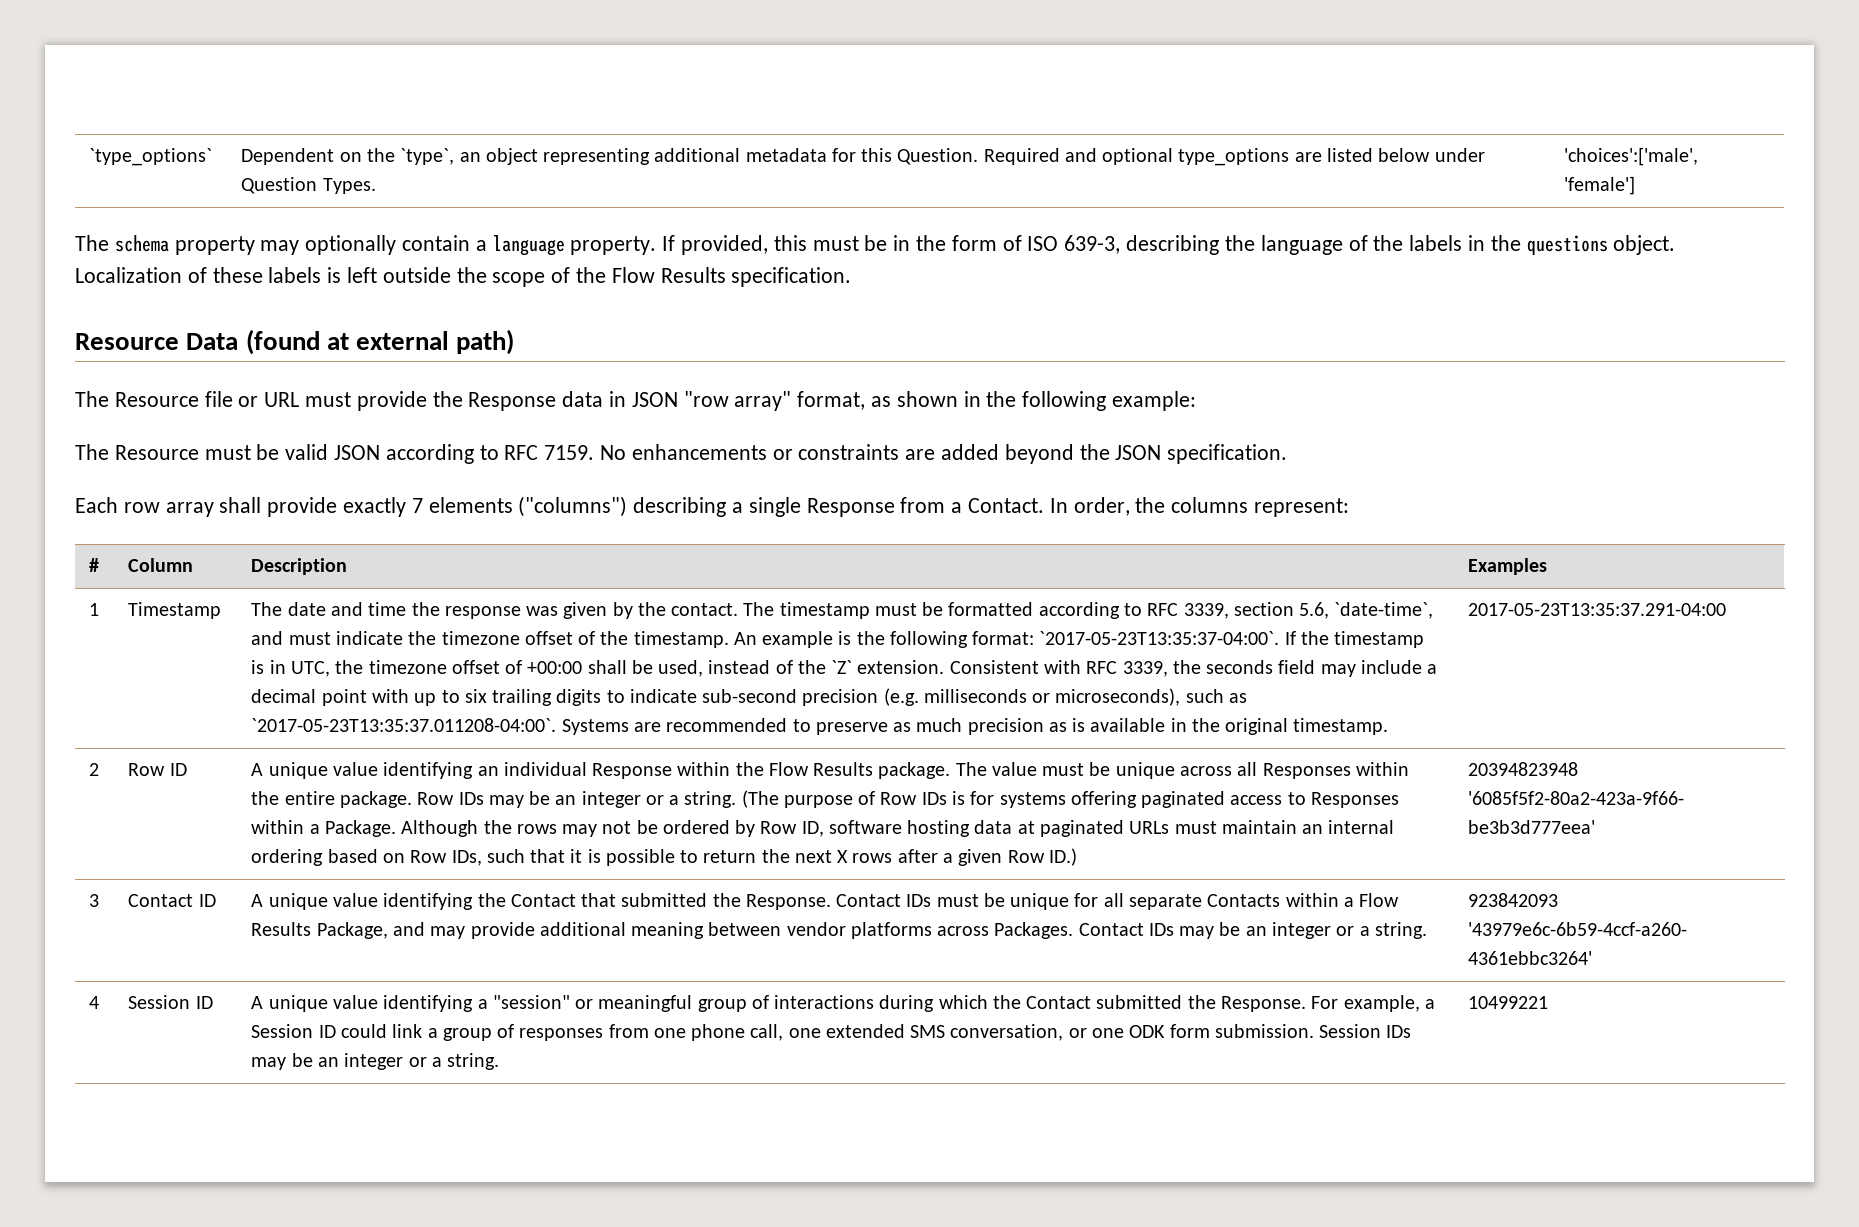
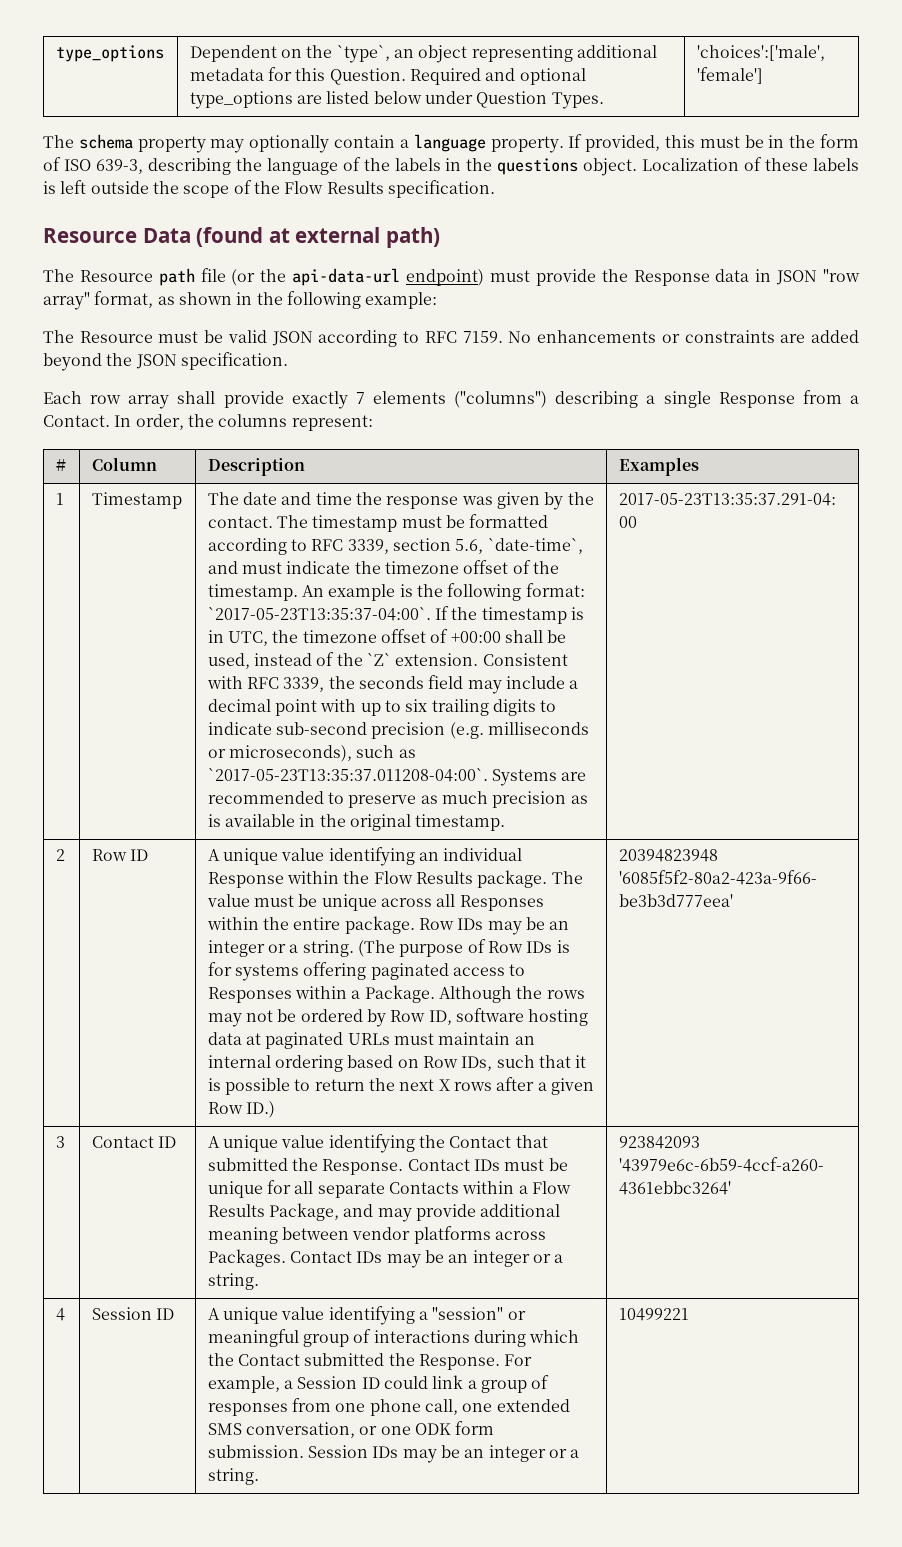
[89,148,213,166] `type_options` -> [55,45,164,62] type_options
[204,391,300,407] file or URL -> [158,268,485,286] path file (or the api-data-url endpoint)

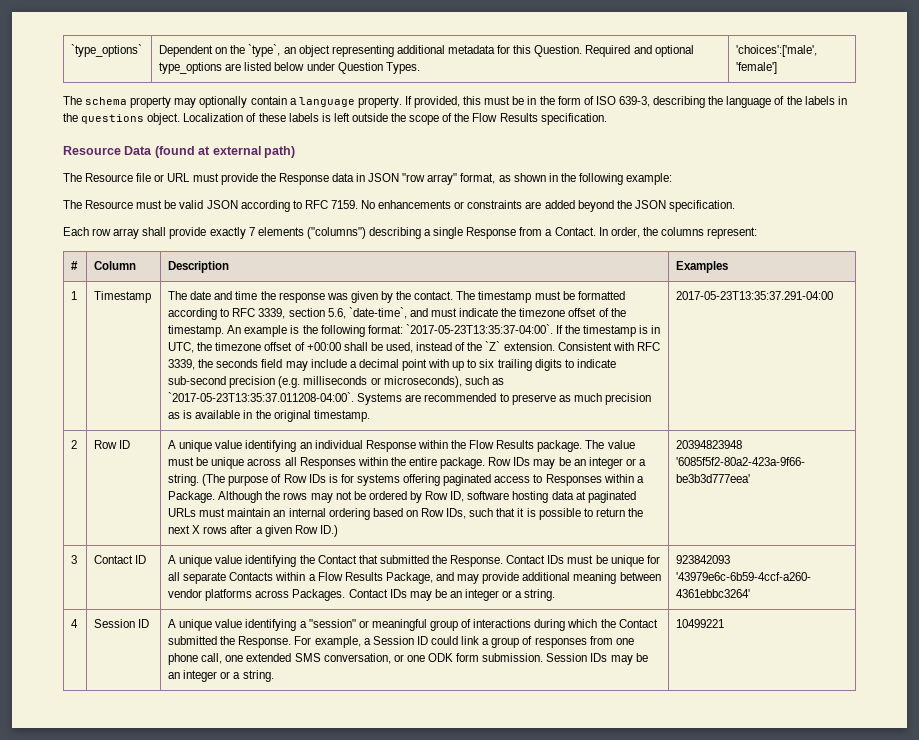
[55,45,164,62] type_options -> [71,44,143,57] `type_options`
[158,268,485,286] path file (or the api-data-url endpoint) -> [136,173,191,182] file or URL

